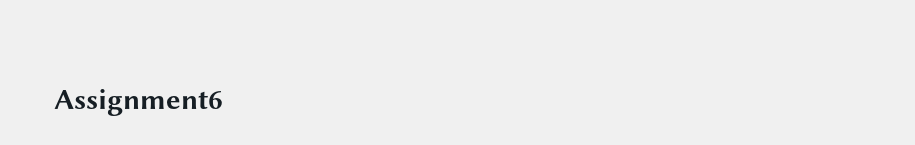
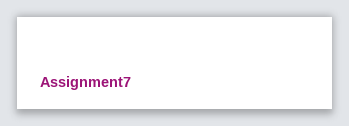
[54,89,223,116] Assignment6 -> [40,76,131,90] Assignment7

